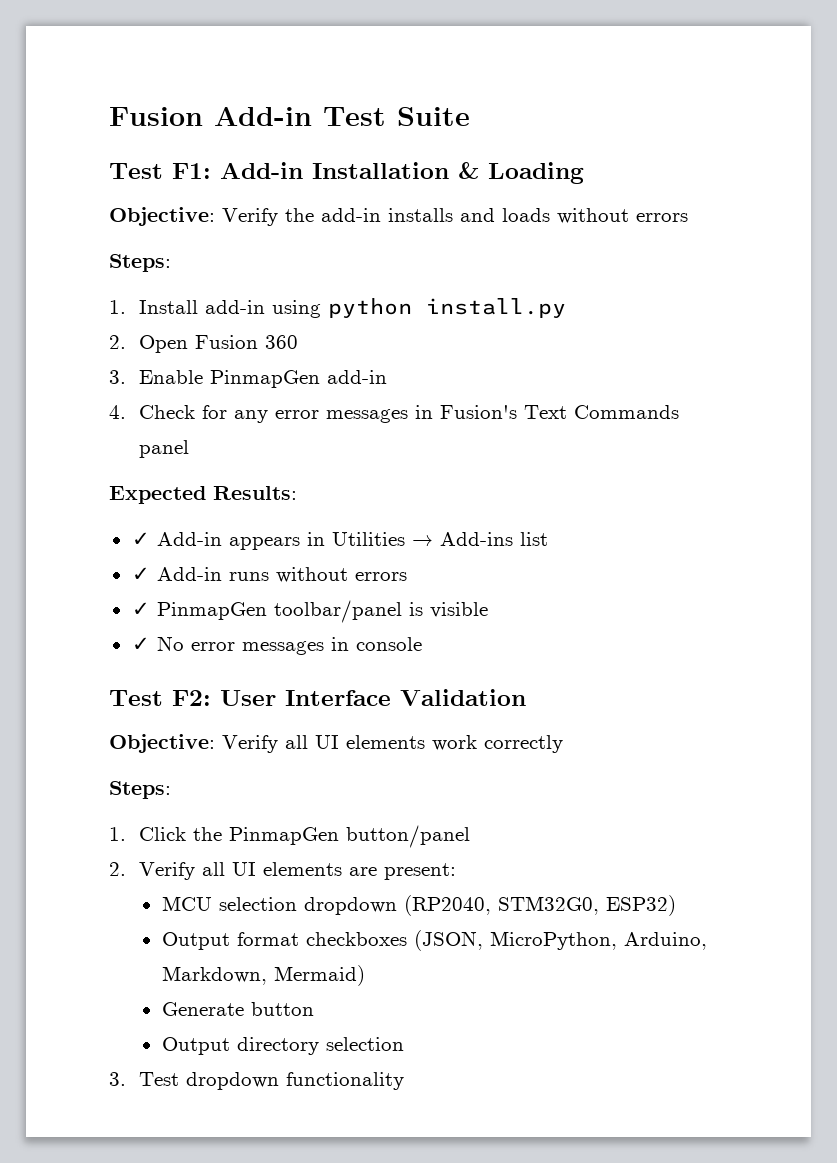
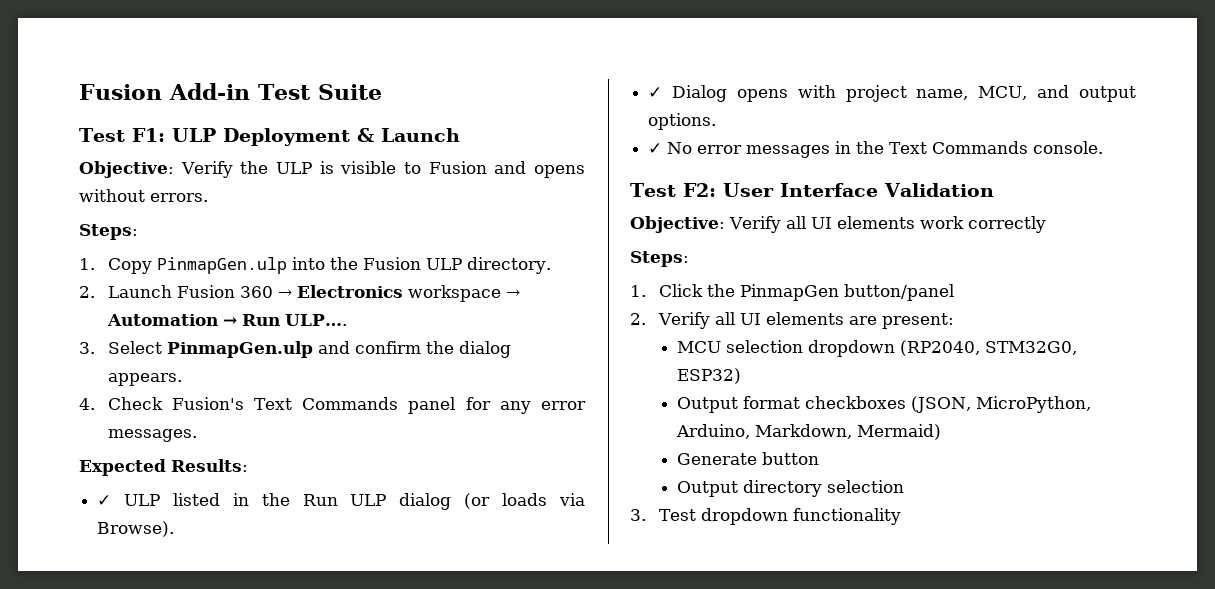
[220,162,584,184] Add-in Installation & Loading -> [171,128,460,146] ULP Deployment & Launch
[321,208,688,224] [109,254,171,272] [109,298,567,318] [109,335,189,353] add-in installs and loads without errors // Steps: // 1. Install add-in using python install.py // 2. Open -> [275,161,585,178] [79,189,208,202] [79,224,138,240] [79,257,551,274] [79,285,172,298] ULP is visible to Fusion and opens without errors. // Steps: // 1. Copy PinmapGen.ulp into the Fusion ULP directory. // 2. Launch
[109,370,388,388] [109,405,434,423] // 3. Enable PinmapGen add-in // 4. Check for any error messages in -> [277,285,520,302] [106,314,347,326] [79,341,511,358] [107,373,182,386] [79,397,163,410] → Electronics workspace → Automation → Run ULP…. // 3. Select PinmapGen.ulp and confirm the dialog appears. // 4. Check
(190, 449) none -> [465,397,587,414] [107,429,197,442] for any error messages.
[156,532,548,550] [131,567,407,583] [131,600,488,623] Add-in appears in Utilities → Add-ins list // ✓ Add-in runs without errors // ✓ PinmapGen toolbar/panel is visible -> [124,493,585,510] [97,521,175,537] [648,85,1136,102] [648,113,717,130] ULP listed in the Run ULP dialog (or loads via Browse). // ✓ Dialog opens with project name, MCU, and output options.
[355,637,422,651] console -> [856,141,1104,154] the Text Commands console.

